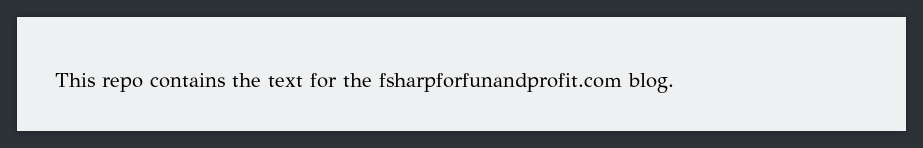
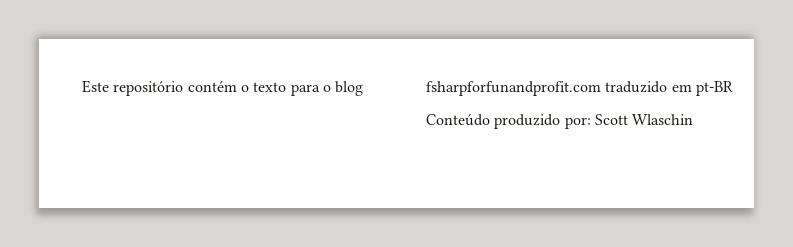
[55,73,674,93] This repo contains the text for the fsharpforfunandprofit.com blog. -> [82,80,733,96] [426,114,694,129] Este repositório contém o texto para o blog fsharpforfunandprofit.com traduzido em pt-BR // Conteúdo produzido por: Scott Wlaschin

